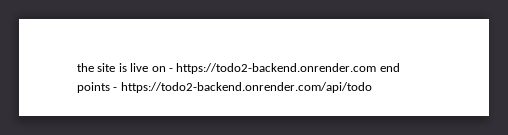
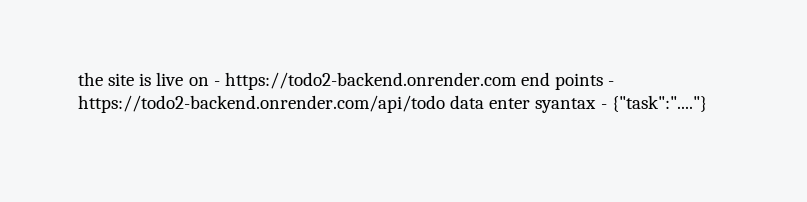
(372, 87) none -> [450,95,707,113] data enter syantax - {"task":"...."}

